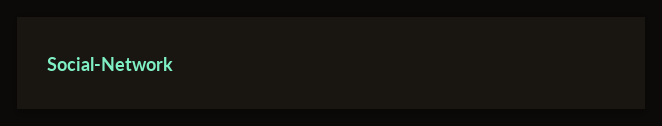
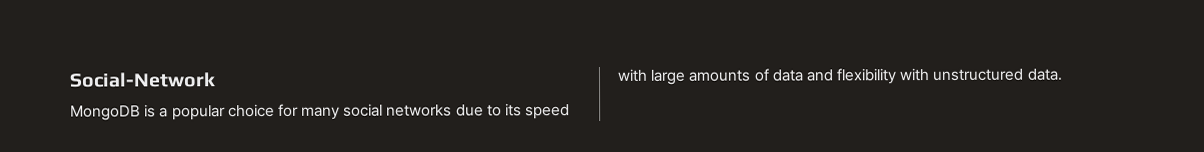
(173, 64) none -> [70,103,571,121] [617,68,1063,85] // MongoDB is a popular choice for many social networks due to its speed with large amounts of data and flexibility with unstructured data.

